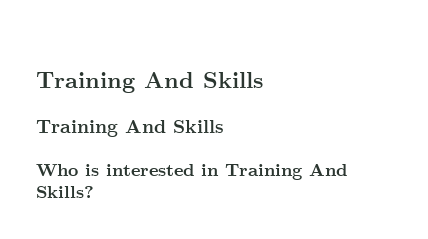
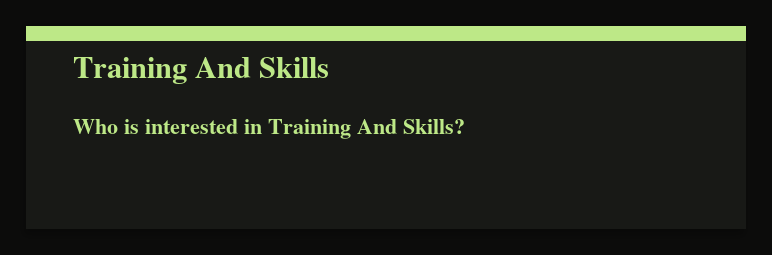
[36,72,263,93] [36,120,224,137] Training And Skills // Training And Skills -> [73,57,330,84] Training And Skills

